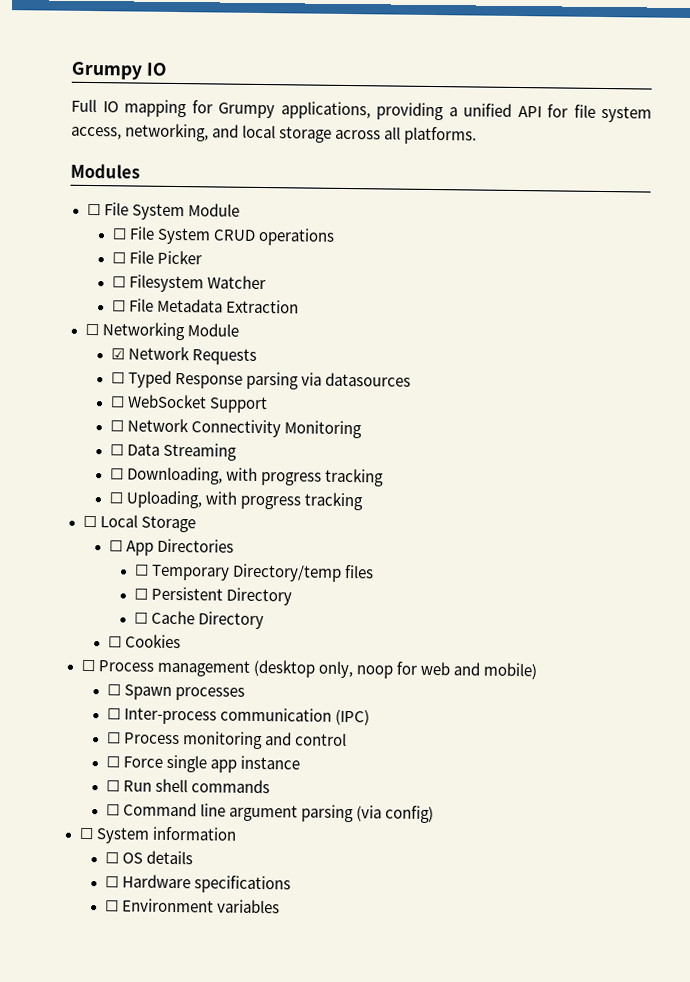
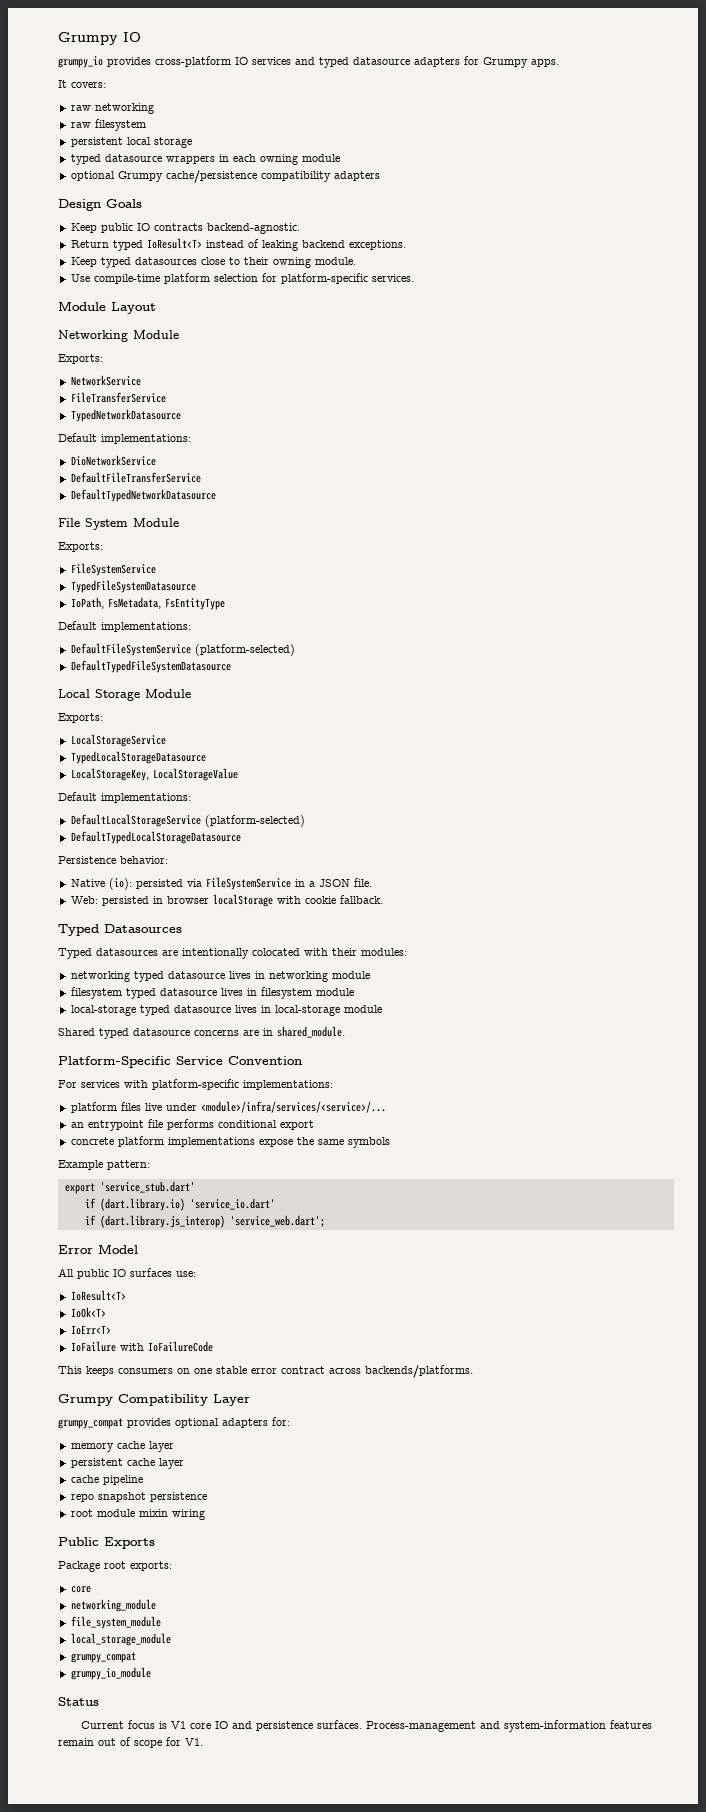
[71,98,652,123] [71,123,478,145] [70,163,140,179] [86,202,240,221] [111,226,335,246] [111,250,202,265] [111,274,266,293] [111,298,299,314] [84,322,239,341] [110,346,257,365] [110,370,411,390] [109,394,268,414] [109,418,362,439] [109,442,237,461] [109,466,384,487] [108,490,363,511] [82,514,196,533] [108,538,234,556] [133,563,374,582] [133,586,292,606] [133,610,264,630] [107,634,181,649] [80,659,537,680] [106,684,245,701] [106,707,370,726] [106,731,347,750] [105,754,300,773] [105,778,270,794] [105,802,434,824] [78,826,237,844] [104,850,193,865] [104,874,291,894] [104,898,280,914] Full IO mapping for Grumpy applications, providing a unified API for file system access, networking, and local storage across all platforms. // Modules // ☐ File System Module // ☐ File System CRUD operations // ☐ File Picker // ☐ Filesystem Watcher // ☐ File Metadata Extraction // ☐ Networking Module // ☑ Network Requests // ☐ Typed Response parsing via datasources // ☐ WebSocket Support // ☐ Network Connectivity Monitoring // ☐ Data Streaming // ☐ Downloading, with progress tracking // ☐ Uploading, with progress tracking // ☐ Local Storage // ☐ App Directories // ☐ Temporary Directory/temp files // ☐ Persistent Directory // ☐ Cache Directory // ☐ Cookies // ☐ Process management (desktop only, noop for web and mobile) // ☐ Spawn processes // ☐ Inter-process communication (IPC) // ☐ Process monitoring and control // ☐ Force single app instance // ☐ Run shell commands // ☐ Command line argument parsing (via config) // ☐ System information // ☐ OS details // ☐ Hardware specifications // ☐ Environment variables -> [58,56,559,68] [58,80,106,88] [70,103,154,114] [70,119,146,131] [70,137,192,148] [70,154,340,165] [70,170,380,183] [58,199,142,211] [70,223,300,234] [70,238,406,251] [70,257,356,268] [70,273,414,284] [58,301,156,314] [58,330,179,342] [58,354,103,364] [70,375,141,386] [70,392,166,403] [70,409,181,422] [58,433,191,444] [70,455,156,466] [70,472,201,483] [70,489,216,502] [58,518,179,530] [58,542,103,552] [70,563,156,576] [70,580,196,593] [70,597,225,610] [58,621,191,632] [70,643,295,656] [70,660,231,673] [58,689,191,701] [58,713,103,723] [70,734,166,747] [70,751,206,764] [70,768,238,781] [58,792,191,803] [70,814,305,827] [70,831,241,844] [58,856,168,864] [70,877,372,890] [70,894,383,907] [58,924,182,936] [58,948,407,959] [70,971,370,982] [70,987,354,999] [70,1005,382,1016] [58,1026,345,1039] [58,1056,302,1068] [58,1079,333,1090] [70,1101,386,1113] [70,1119,314,1131] [70,1136,390,1148] [58,1160,150,1170] [64,1181,195,1194] [84,1198,275,1211] [84,1215,325,1228] [58,1244,138,1254] [58,1268,196,1279] [70,1290,126,1301] [70,1307,106,1318] [70,1325,111,1335] [70,1341,213,1352] [58,1365,473,1378] [58,1394,250,1406] [58,1417,290,1429] [70,1441,174,1452] [70,1458,184,1469] [70,1475,143,1485] [70,1492,207,1502] [70,1509,205,1520] [58,1537,155,1549] [58,1561,172,1572] [70,1586,91,1593] [70,1599,156,1612] [70,1616,161,1629] [70,1633,171,1646] [70,1652,136,1663] [70,1667,151,1680] [58,1697,99,1706] [81,1720,653,1732] [58,1737,203,1748] grumpy_io provides cross-platform IO services and typed datasource adapters for Grumpy apps. // It covers: // raw networking // raw filesystem // persistent local storage // typed datasource wrappers in each owning module // optional Grumpy cache/persistence compatibility adapters // Design Goals // Keep public IO contracts backend-agnostic. // Return typed IoResult<T> instead of leaking backend exceptions. // Keep typed datasources close to their owning module. // Use compile-time platform selection for platform-specific services. // Module Layout // Networking Module // Exports: // NetworkService // FileTransferService // TypedNetworkDatasource // Default implementations: // DioNetworkService // DefaultFileTransferService // DefaultTypedNetworkDatasource // File System Module // Exports: // FileSystemService // TypedFileSystemDatasource // IoPath, FsMetadata, FsEntityType // Default implementations: // DefaultFileSystemService (platform-selected) // DefaultTypedFileSystemDatasource // Local Storage Module // Exports: // LocalStorageService // TypedLocalStorageDatasource // LocalStorageKey, LocalStorageValue // Default implementations: // DefaultLocalStorageService (platform-selected) // DefaultTypedLocalStorageDatasource // Persistence behavior: // Native (io): persisted via FileSystemService in a JSON file. // Web: persisted in browser localStorage with cookie fallback. // Typed Datasources // Typed datasources are intentionally colocated with their modules: // networking typed datasource lives in networking module // filesystem typed datasource lives in filesystem module // local-storage typed datasource lives in local-storage module // Shared typed datasource concerns are in shared_module. // Platform-Specific Service Convention // For services with platform-specific implementations: // platform files live under <module>/infra/services/<service>/... // an entrypoint file performs conditional export // concrete platform implementations expose the same symbols // Example pattern: // export 'service_stub.dart' // if (dart.library.io) 'service_io.dart' // if (dart.library.js_interop) 'service_web.dart'; // Error Model // All public IO surfaces use: // IoResult<T> // IoOk<T> // IoErr<T> // IoFailure with IoFailureCode // This keeps consumers on one stable error contract across backends/platforms. // Grumpy Compatibility Layer // grumpy_compat provides optional adapters for: // memory cache layer // persistent cache layer // cache pipeline // repo snapshot persistence // root module mixin wiring // Public Exports // Package root exports: // core // networking_module // file_system_module // local_storage_module // grumpy_compat // grumpy_io_module // Status // Current focus is V1 core IO and persistence surfaces. Process-management and system-information features remain out of scope for V1.

